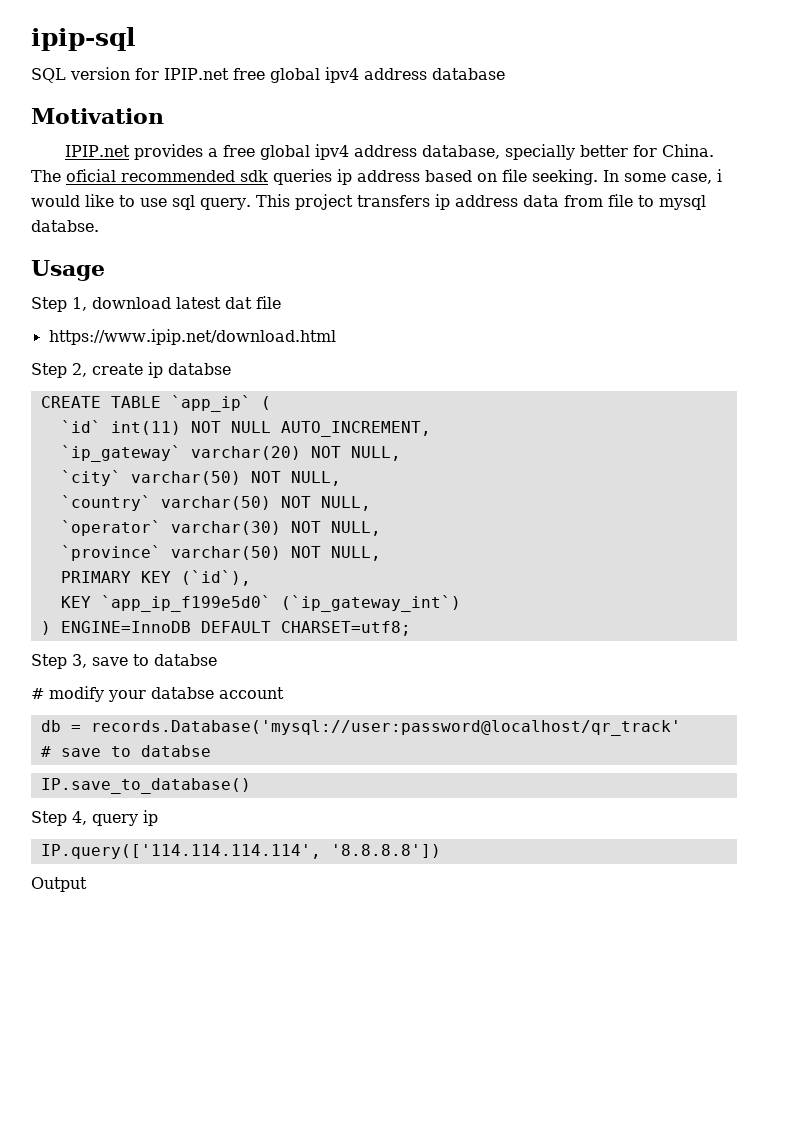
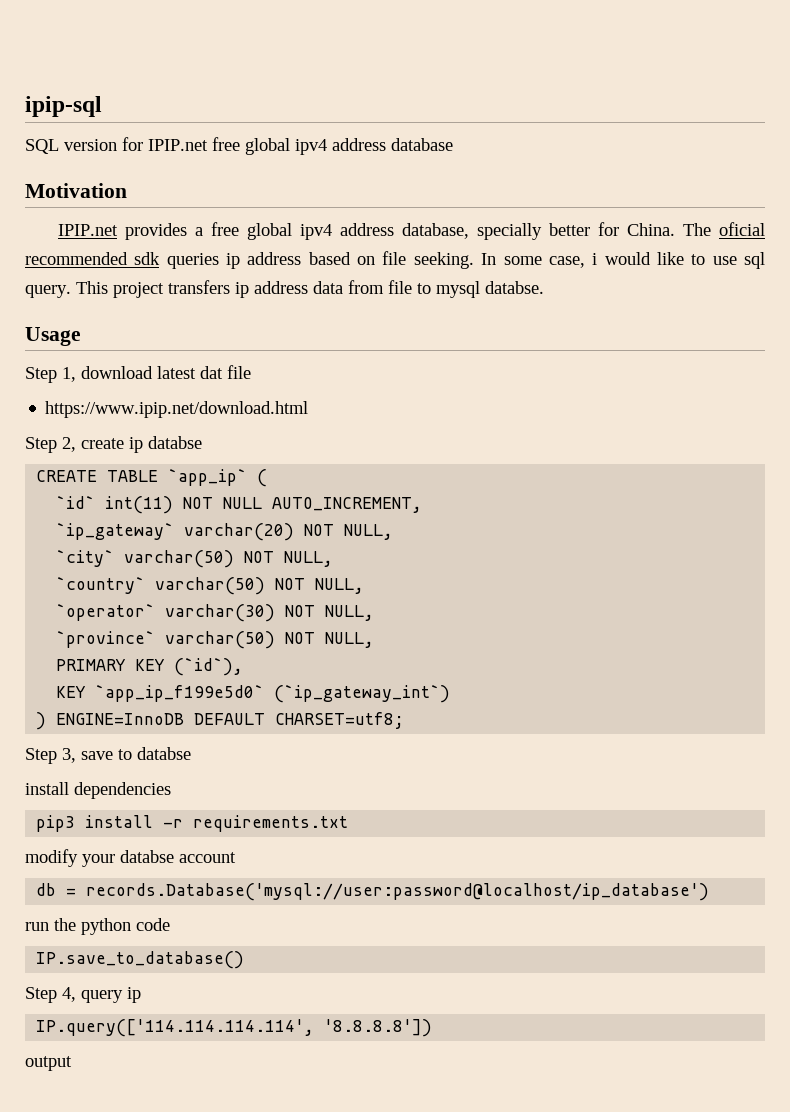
[31,688,44,699] # -> [25,782,171,799] [36,815,349,832] install dependencies // pip3 install -r requirements.txt //
[90,720,681,736] [40,745,211,757] records.Database('mysql://user:password@localhost/qr_track' // # save to databse -> [86,883,710,901] [25,918,170,935] records.Database('mysql://user:password@localhost/ip_database') // run the python code
[31,877,87,892] Output -> [25,1056,72,1071] output

